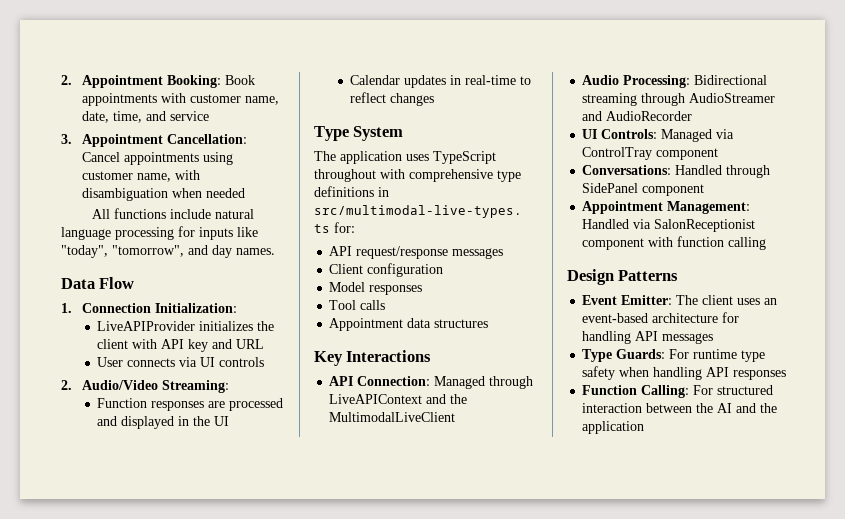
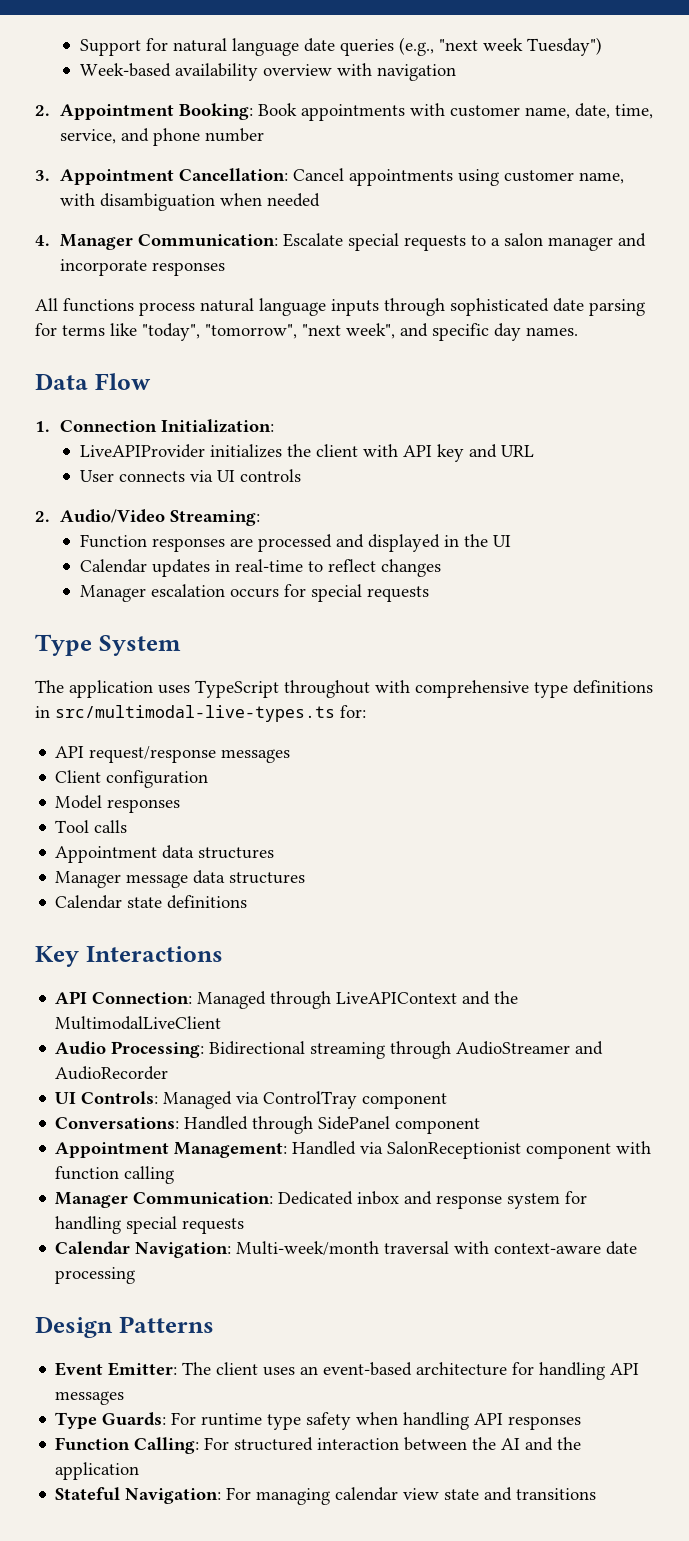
(61, 80) none -> [79,37,602,56] [79,63,456,81] Support for natural language date queries (e.g., "next week Tuesday") // Week-based availability overview with navigation //
[145,111,209,121] and service -> [59,128,264,146] service, and phone number
(245, 193) none -> [35,233,646,251] [59,259,225,276] // 4. Manager Communication: Escalate special requests to a salon manager and incorporate responses
[170,209,255,219] [61,226,258,240] [61,245,208,258] include natural language processing for inputs like "today", "tomorrow", and -> [139,298,645,316] [35,323,489,341] process natural language inputs through sophisticated date parsing for terms like "today", "tomorrow", "next week", and specific
(435, 99) none -> [79,584,429,602] // Manager escalation occurs for special requests
(489, 323) none -> [55,870,306,888] [55,895,248,909] // Manager message data structures // Calendar state definitions
(767, 243) none -> [55,1191,588,1209] [55,1216,245,1234] [55,1241,638,1258] [55,1267,136,1284] // Manager Communication: Dedicated inbox and response system for handling special requests // Calendar Navigation: Multi-week/month traversal with context-aware date processing
(645, 427) none -> [55,1487,597,1505] // Stateful Navigation: For managing calendar view state and transitions

